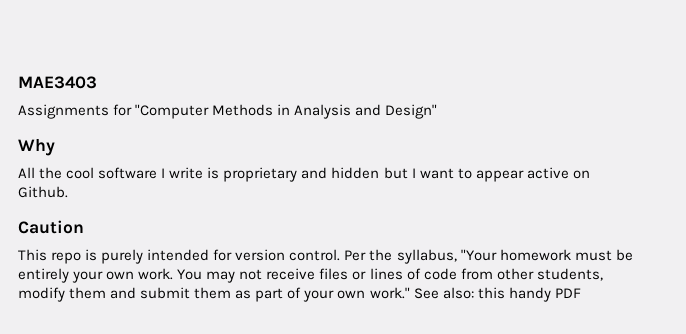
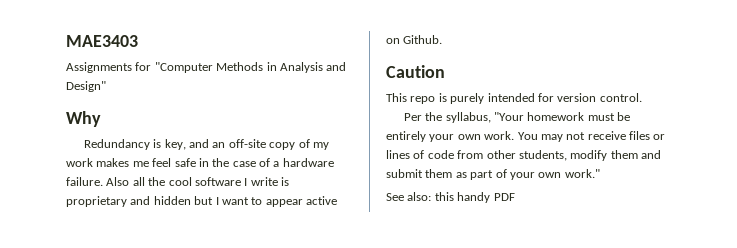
[18,167,35,178] All -> [83,139,329,150] [66,158,334,167] [66,177,145,186] Redundancy is key, and an off-site copy of my work makes me feel safe in the case of a hardware failure. Also all
(341, 255) none -> (642, 97) //
(410, 293) none -> (600, 173) //

